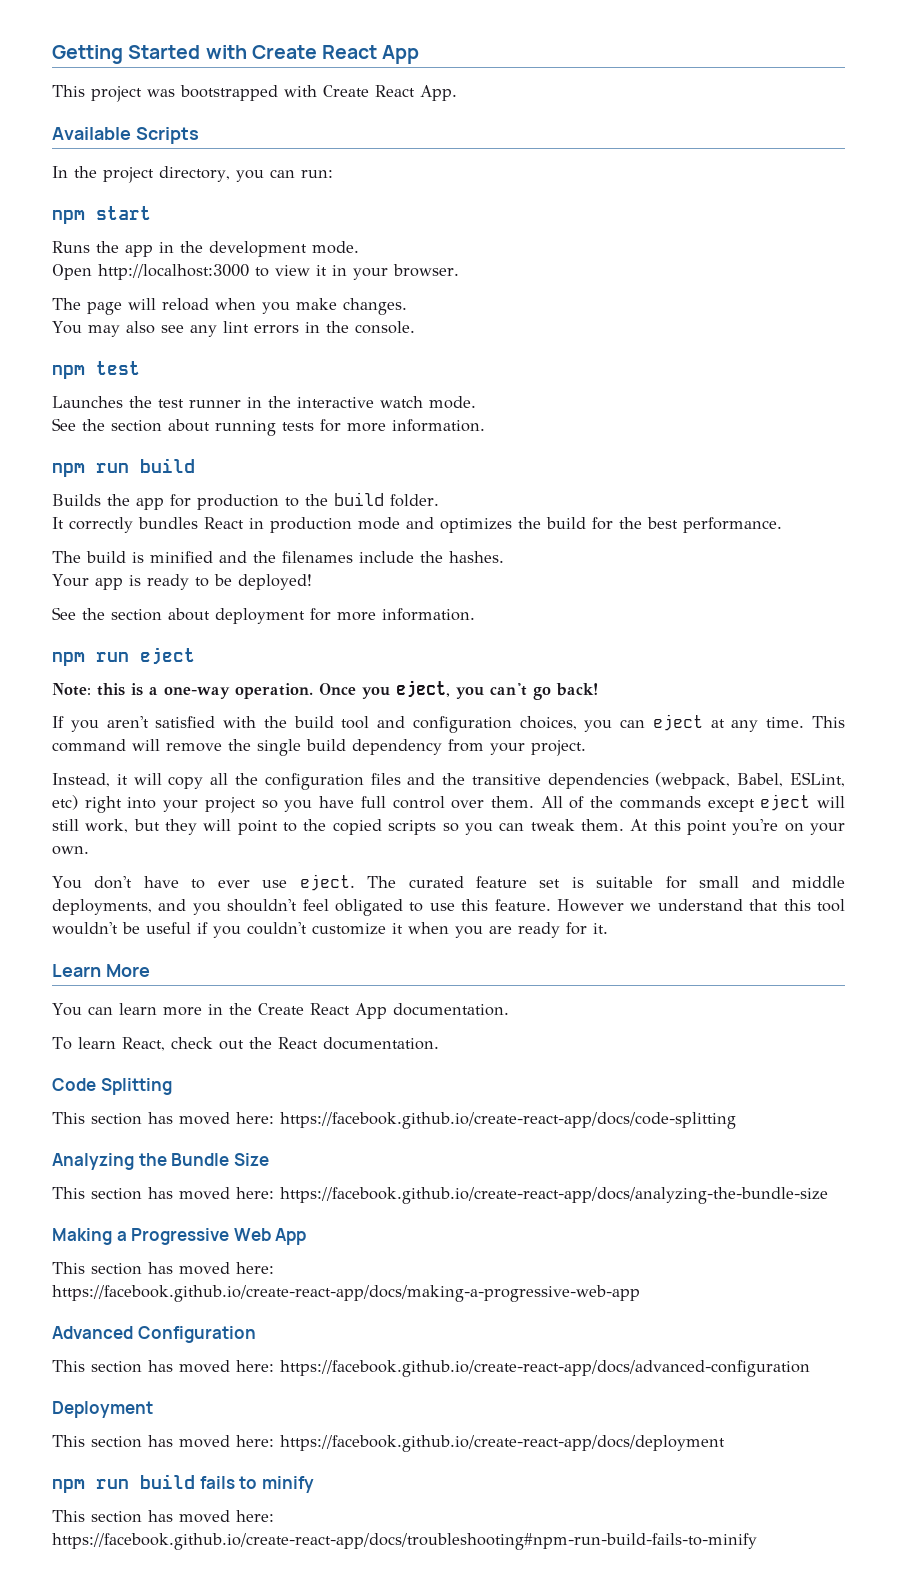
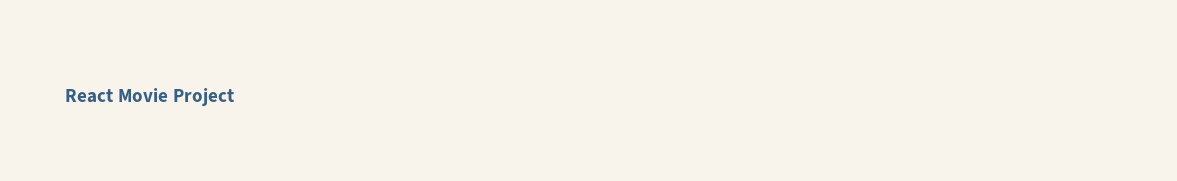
[52,45,420,64] [52,85,457,102] [52,127,199,144] [52,166,333,183] [52,206,151,224] [52,241,359,257] [52,264,459,280] [52,298,407,315] [52,321,415,337] [52,361,140,379] [52,396,476,409] [52,418,485,436] [52,458,195,477] [52,492,439,510] [52,517,782,533] [52,551,504,563] [52,574,312,590] [52,607,475,624] [52,647,195,666] [52,680,598,700] [52,714,845,733] [52,739,586,756] [52,772,846,790] [52,794,845,813] [52,819,846,835] [52,846,89,855] [52,874,845,891] [52,899,845,916] [52,922,608,938] [52,964,150,977] [52,1003,509,1019] [52,1037,439,1051] [52,1078,172,1095] [52,1112,736,1129] [52,1153,269,1170] [52,1187,828,1204] [52,1228,307,1245] [52,1262,274,1275] [52,1285,640,1302] [52,1326,256,1343] [52,1360,810,1377] [52,1401,153,1418] [52,1435,725,1452] [52,1474,314,1493] [52,1510,274,1523] [52,1533,757,1550] Getting Started with Create React App // This project was bootstrapped with Create React App. // Available Scripts // In the project directory, you can run: // npm start // Runs the app in the development mode. // Open http://localhost:3000 to view it in your browser. // The page will reload when you make changes. // You may also see any lint errors in the console. // npm test // Launches the test runner in the interactive watch mode. // See the section about running tests for more information. // npm run build // Builds the app for production to the build folder. // It correctly bundles React in production mode and optimizes the build for the best performance. // The build is minified and the filenames include the hashes. // Your app is ready to be deployed! // See the section about deployment for more information. // npm run eject // Note: this is a one-way operation. Once you eject, you can't go back! // If you aren't satisfied with the build tool and configuration choices, you can eject at any time. This command will remove the single build dependency from your project. // Instead, it will copy all the configuration files and the transitive dependencies (webpack, Babel, ESLint, etc) right into your project so you have full control over them. All of the commands except eject will still work, but they will point to the copied scripts so you can tweak them. At this point you're on your own. // You don't have to ever use eject. The curated feature set is suitable for small and middle deployments, and you shouldn't feel obligated to use this feature. However we understand that this tool wouldn't be useful if you couldn't customize it when you are ready for it. // Learn More // You can learn more in the Create React App documentation. // To learn React, check out the React documentation. // Code Splitting // This section has moved here: https://facebook.github.io/create-react-app/docs/code-splitting // Analyzing the Bundle Size // This section has moved here: https://facebook.github.io/create-react-app/docs/analyzing-the-bundle-size // Making a Progressive Web App // This section has moved here: https://facebook.github.io/create-react-app/docs/making-a-progressive-web-app // Advanced Configuration // This section has moved here: https://facebook.github.io/create-react-app/docs/advanced-configuration // Deployment // This section has moved here: https://facebook.github.io/create-react-app/docs/deployment // npm run build fails to minify // This section has moved here: https://facebook.github.io/create-react-app/docs/troubleshooting#npm-run-build-fails-to-minify -> [65,88,235,106] React Movie Project

